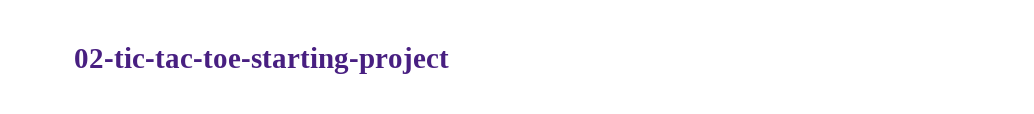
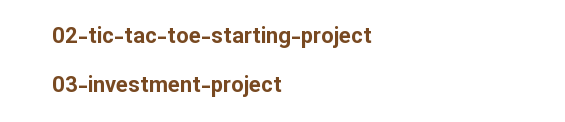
(449, 60) none -> [52,75,282,97] // 03-investment-project

